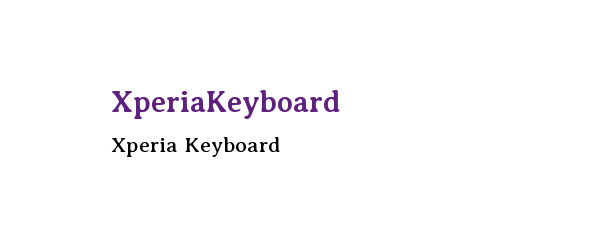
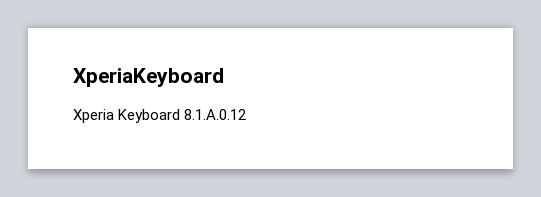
(281, 147) none -> [184,109,247,120] 8.1.A.0.12

